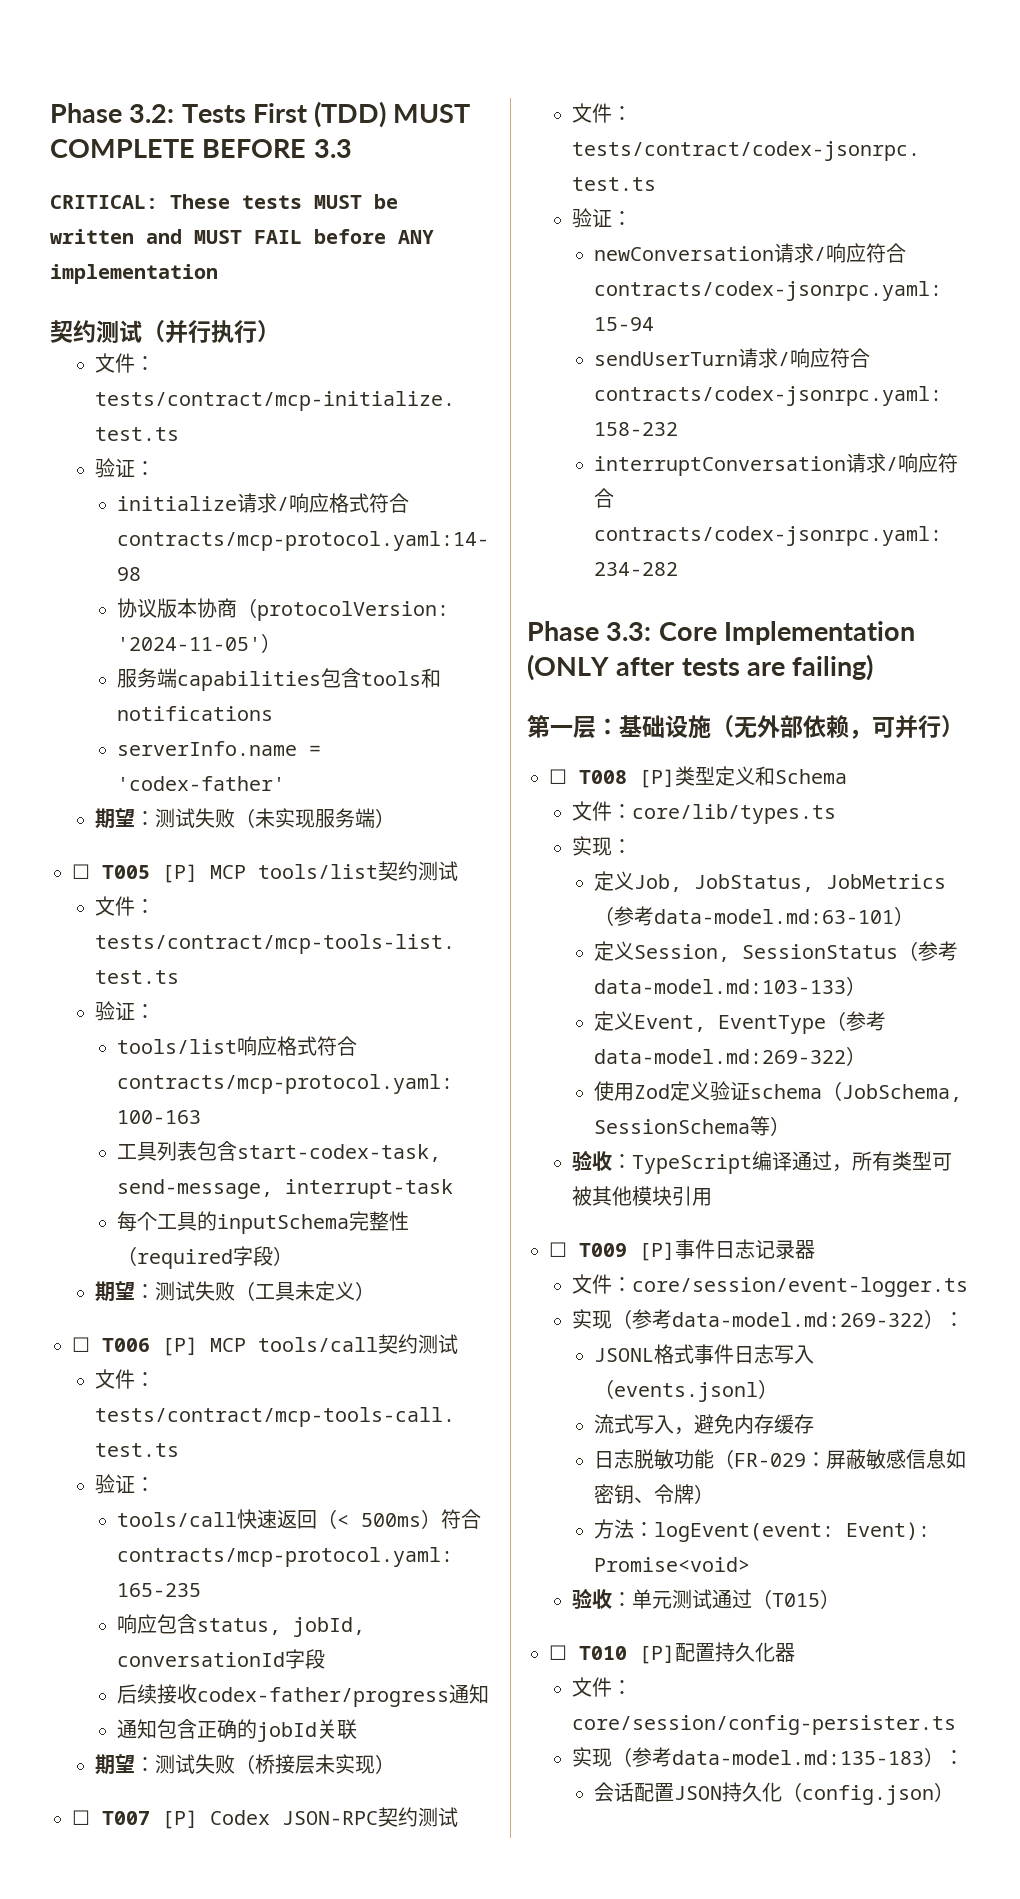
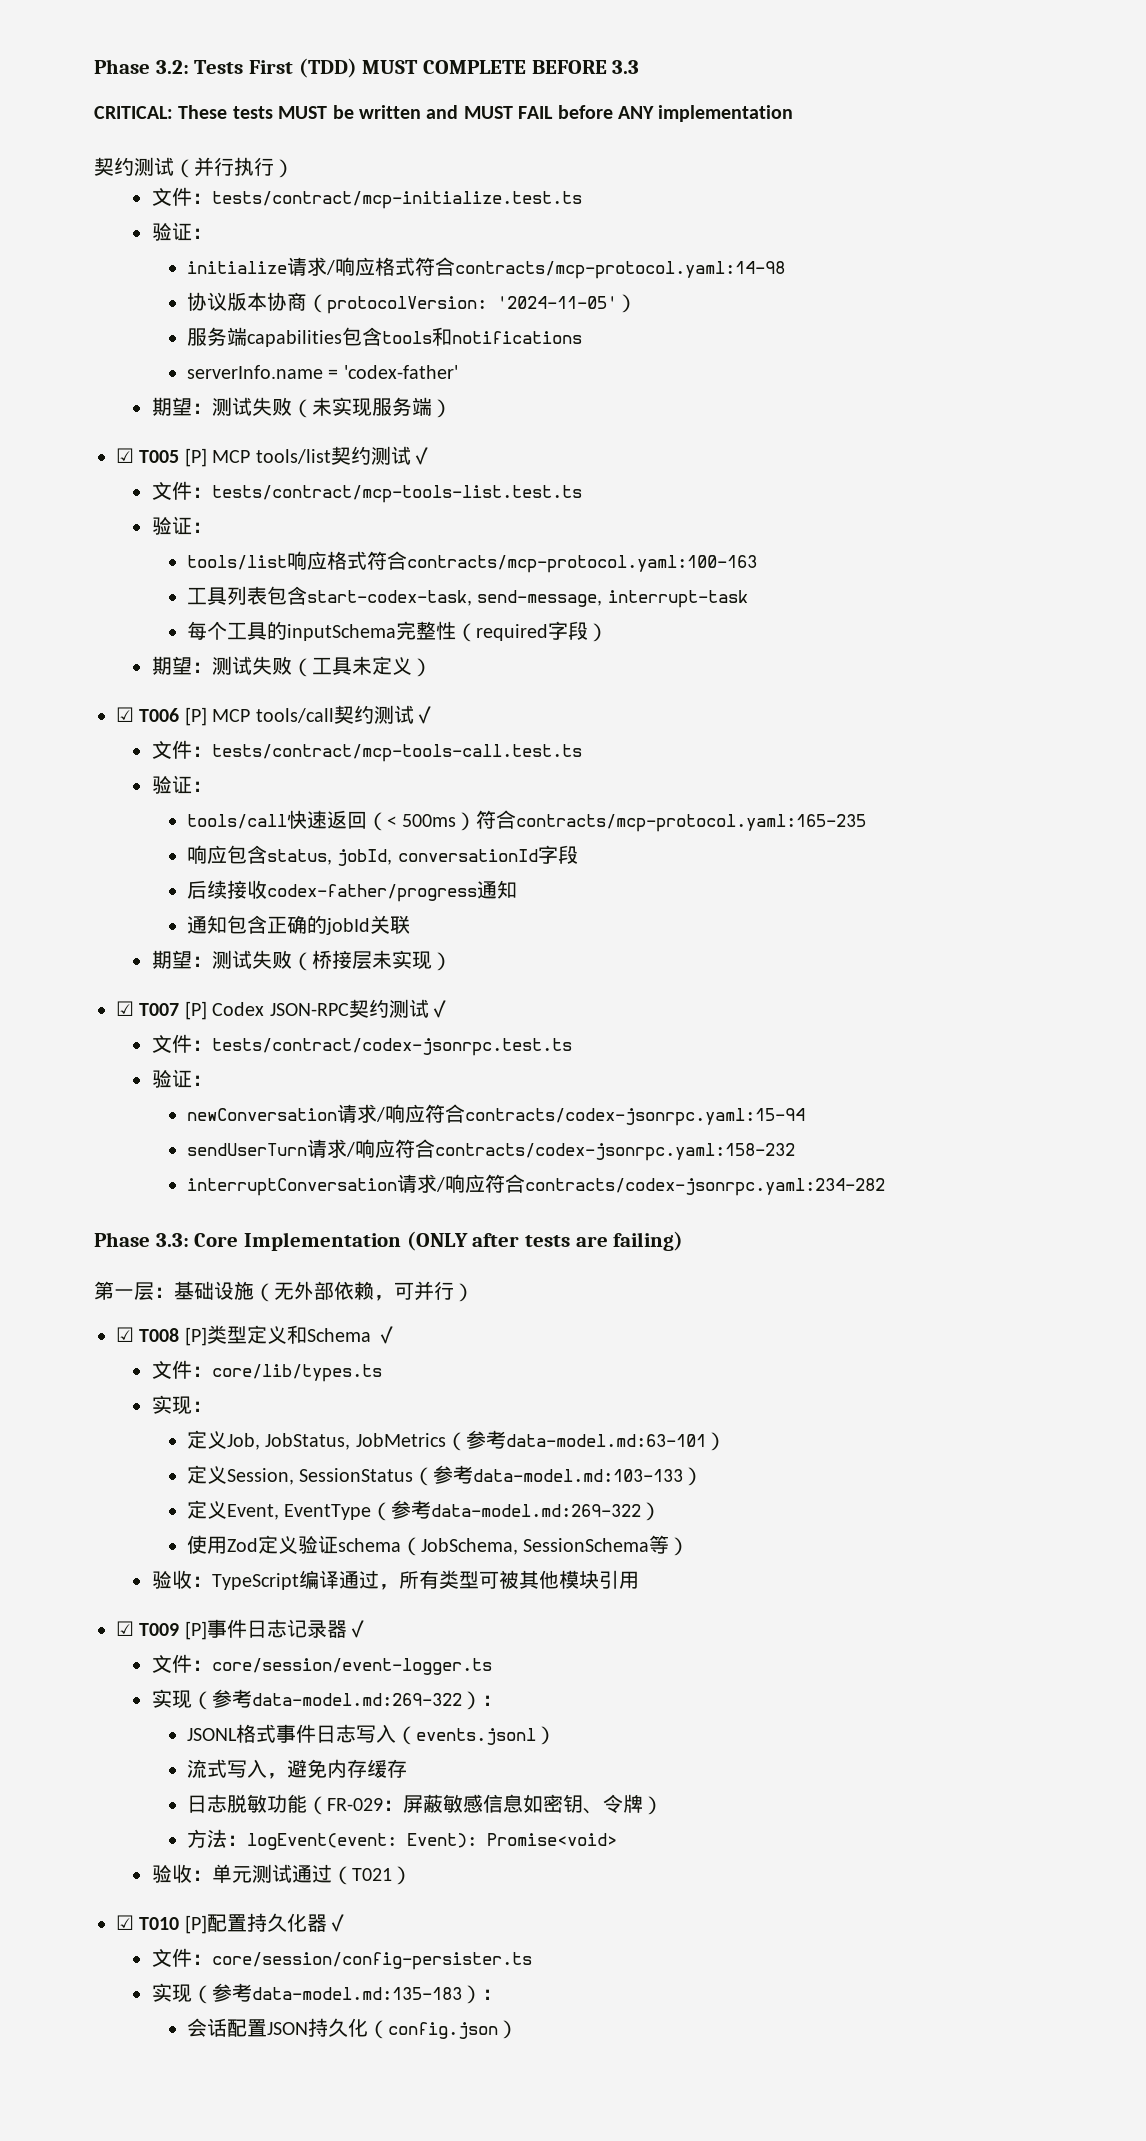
[72,864,90,879] ☐ -> [116,448,134,463] ☑
(458, 871) none -> [410,447,431,465] ✓
[72,1337,90,1352] ☐ -> [116,707,134,722] ☑
(458, 1344) none -> [413,706,434,724] ✓
[72,1810,90,1825] ☐ -> [116,1001,134,1016] ☑
(458, 1817) none -> [428,1000,449,1018] ✓
[549,769,567,784] ☐ -> [116,1327,134,1342] ☑
(847, 776) none -> [376,1326,397,1344] ✓
[549,1242,567,1257] ☐ -> [116,1621,134,1636] ☑
(815, 1249) none -> [346,1620,367,1638] ✓
[771,1589,840,1609] [549,1645,567,1660] T015） // ☐ -> [351,1866,412,1885] [116,1915,134,1930] T021） // ☑
(795, 1652) none -> [326,1914,347,1932] ✓

